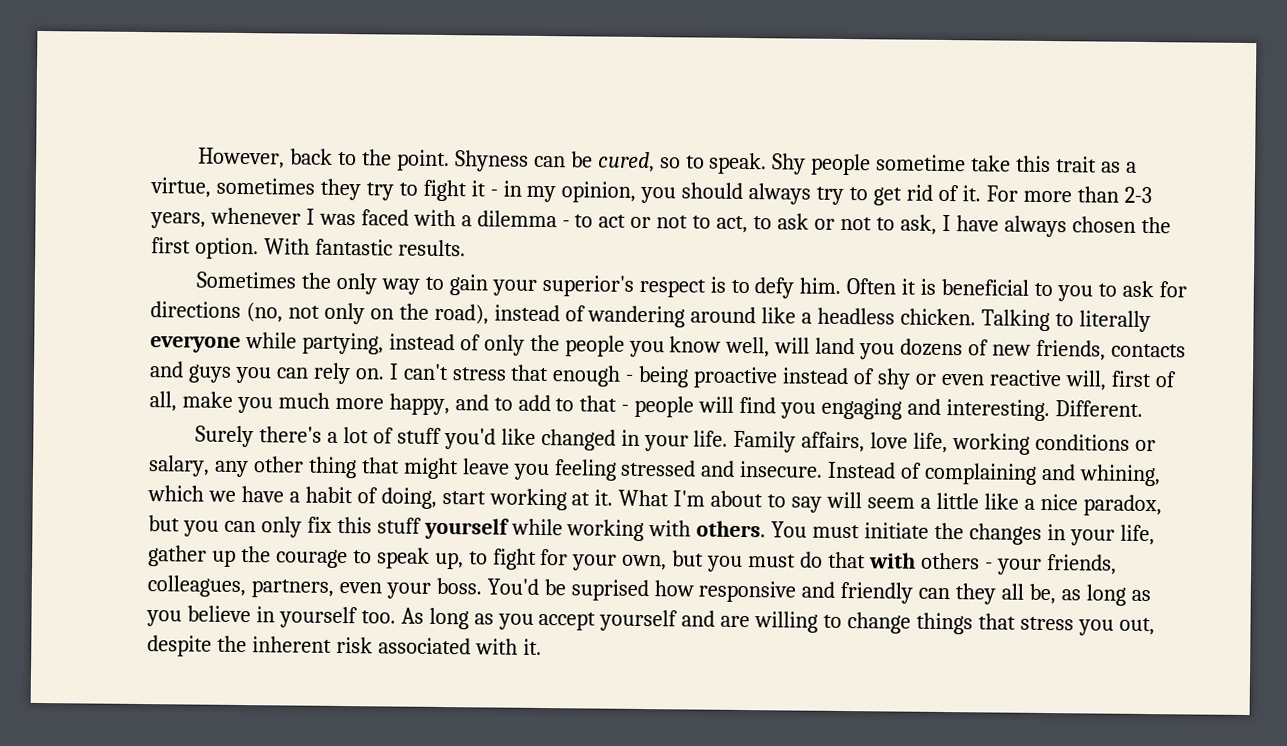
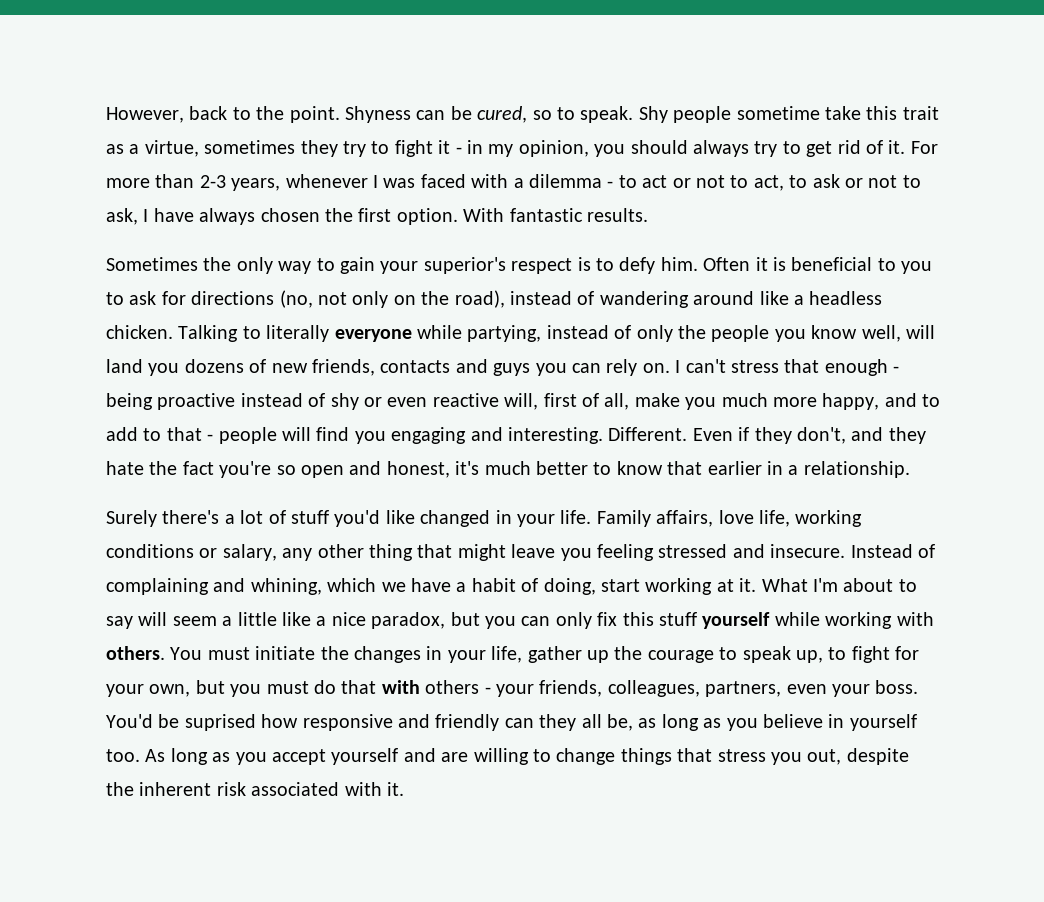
(1143, 408) none -> [692,427,926,444] [106,461,910,478] Even if they don't, and they hate the fact you're so open and honest, it's much better to know that earlier in a relationship.

